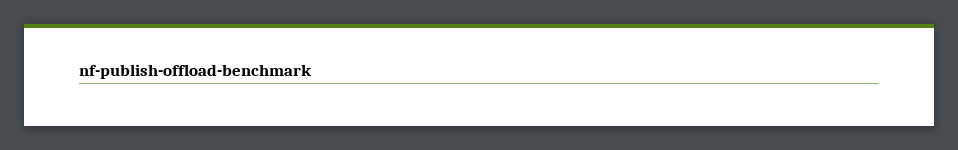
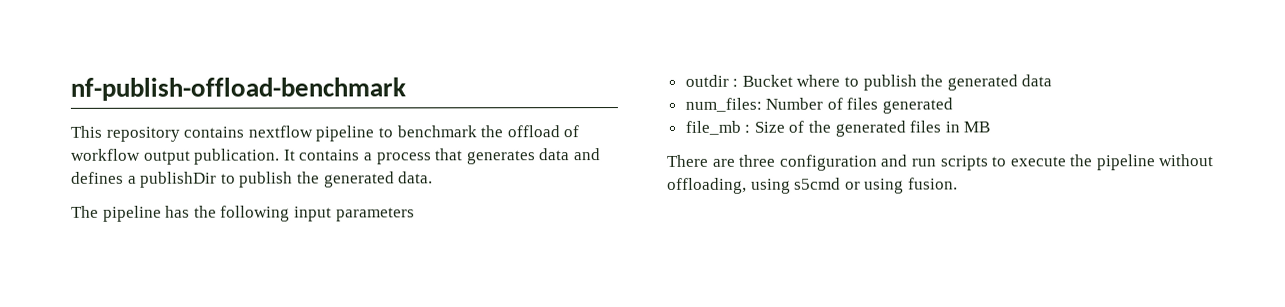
(312, 71) none -> [70,125,580,142] [70,148,601,165] [71,171,434,188] [71,205,415,222] [684,74,1053,91] [684,97,954,114] [684,120,991,137] [667,154,1215,171] [667,177,958,194] // This repository contains nextflow pipeline to benchmark the offload of workflow output publication. It contains a process that generates data and defines a publishDir to publish the generated data. // The pipeline has the following input parameters // outdir : Bucket where to publish the generated data // num_files: Number of files generated // file_mb : Size of the generated files in MB // There are three configuration and run scripts to execute the pipeline without offloading, using s5cmd or using fusion.

